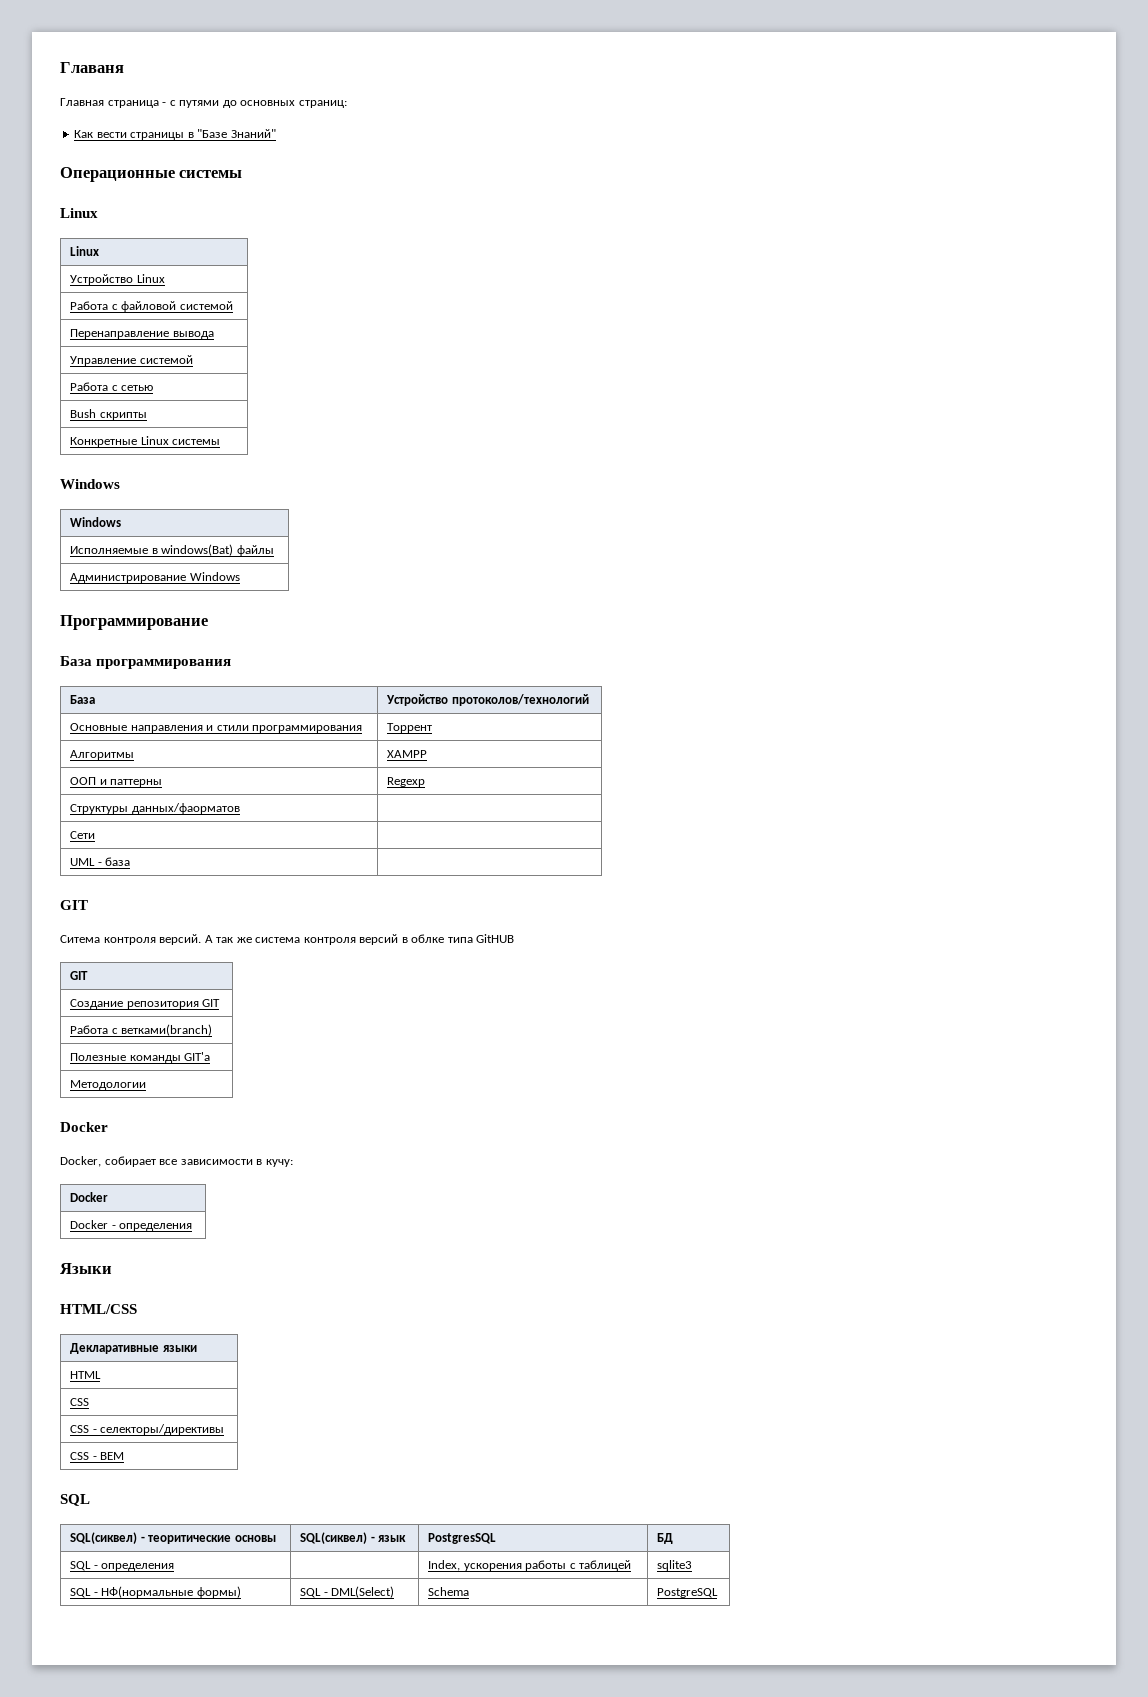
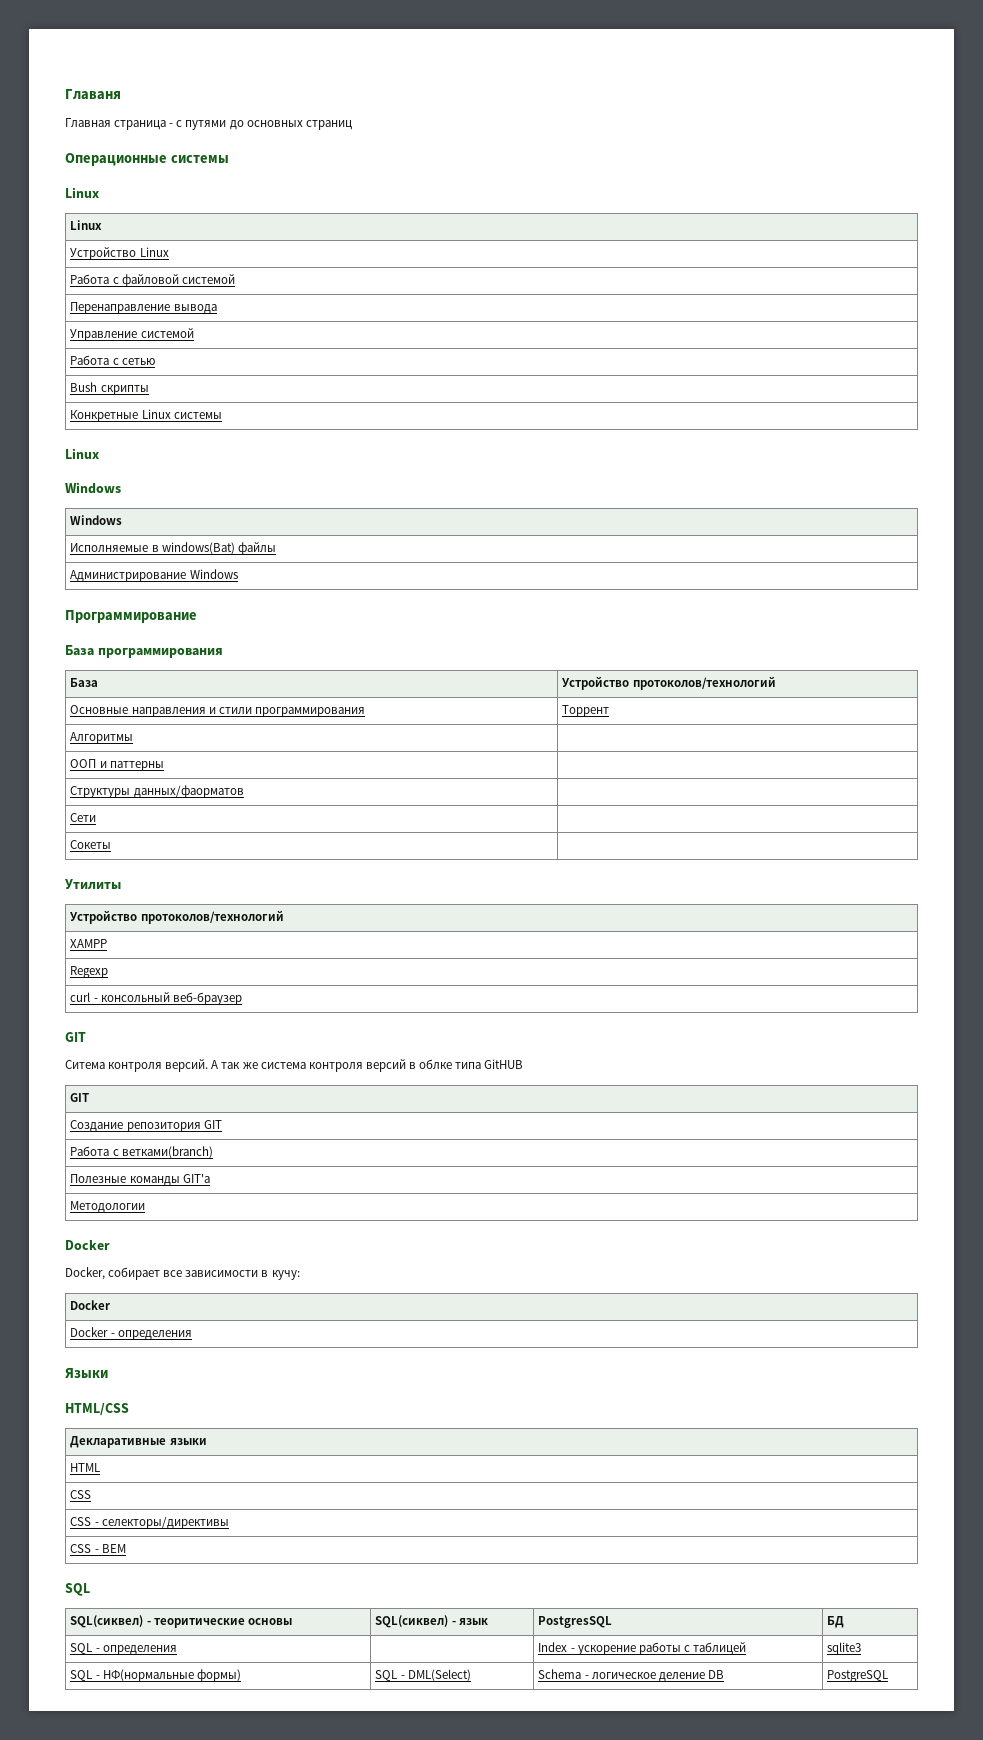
[298,100,347,108] [74,129,276,140] страниц: // Как вести страницы в "Базе Знаний" -> [305,120,352,130] страниц
(221, 442) none -> [65,448,99,459] // Linux
[387,750,428,758] XAMPP -> (134, 738) none
[387,777,426,787] Regexp -> (164, 766) none
[70,857,131,866] UML - база | -> [70,840,112,849] [65,879,121,890] [70,910,284,924] [70,939,108,948] [70,966,109,978] [70,992,242,1005] Сокеты | // Утилиты // Устройство протоколов/технологий // XAMPP // Regexp // curl - консольный веб-браузер
[428,1560,522,1571] Index, ускорения -> [538,1642,636,1655] Index - ускорение
(470, 1591) none -> [584,1670,724,1682] - логическое деление DB

